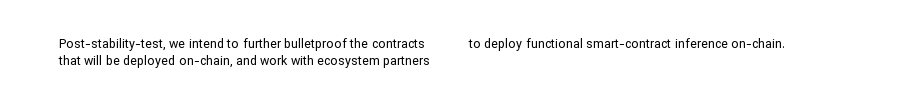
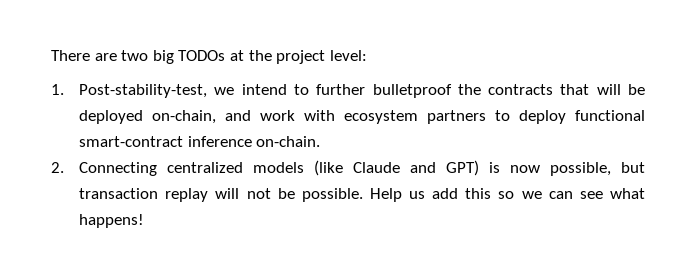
(59, 44) none -> [51,50,367,64] [51,84,64,95] There are two big TODOs at the project level: // 1.
(785, 43) none -> [51,160,645,176] [79,188,645,202] [79,214,145,228] // 2. Connecting centralized models (like Claude and GPT) is now possible, but transaction replay will not be possible. Help us add this so we can see what happens!

